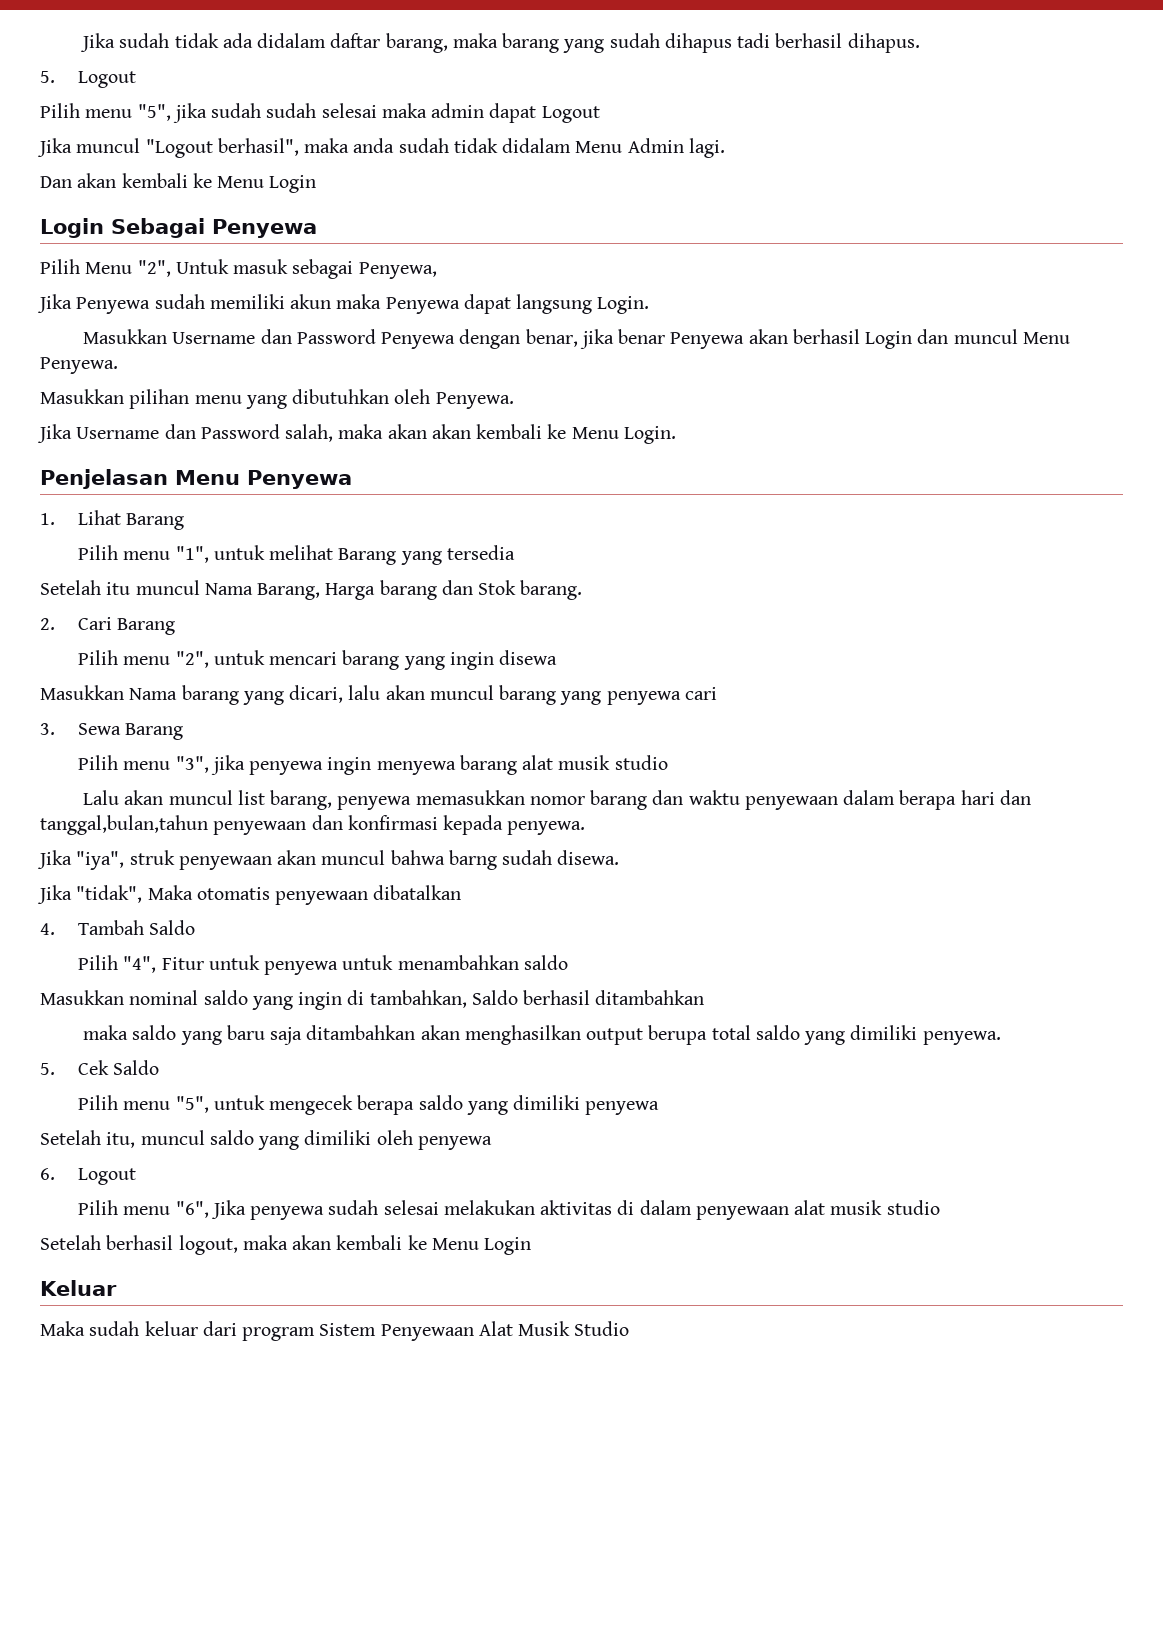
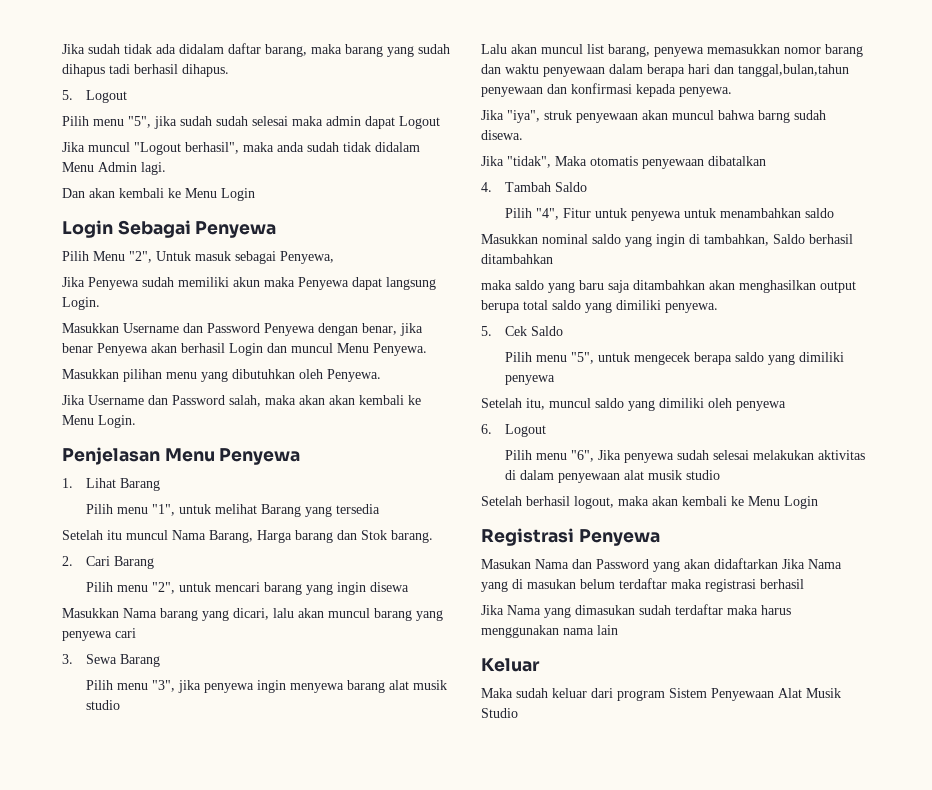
(532, 1246) none -> [481,528,660,546] [481,558,842,572] [481,578,804,592] [481,604,791,618] [481,625,618,638] // Registrasi Penyewa // Masukan Nama dan Password yang akan didaftarkan Jika Nama yang di masukan belum terdaftar maka registrasi berhasil // Jika Nama yang dimasukan sudah terdaftar maka harus menggunakan nama lain

